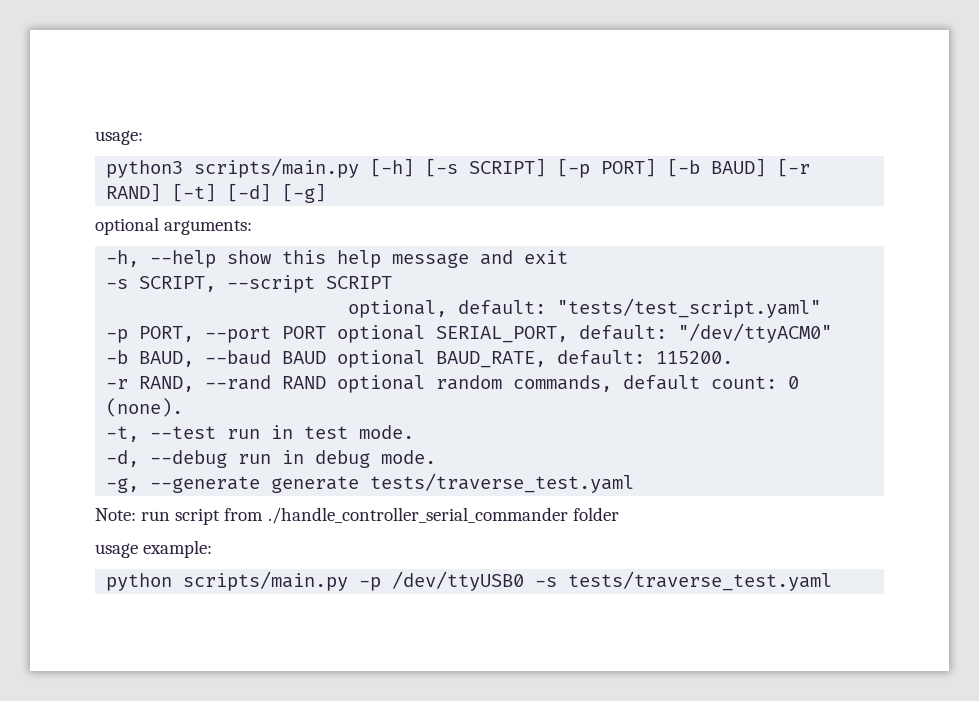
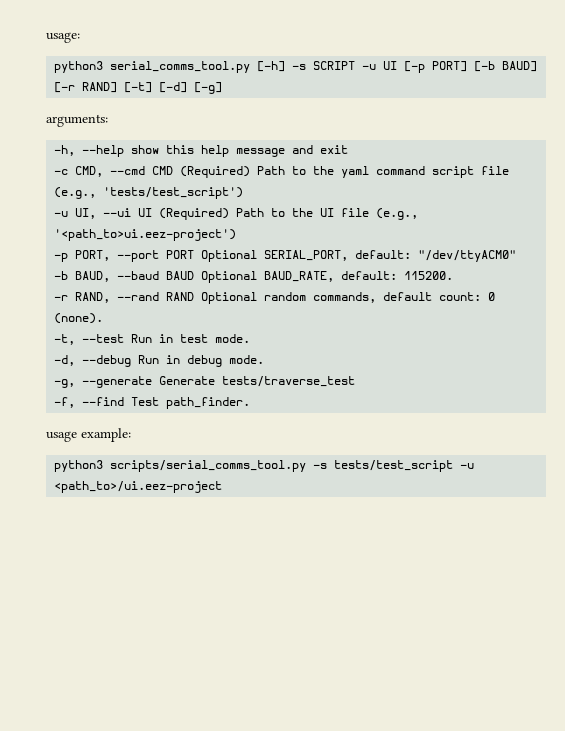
[194,158,547,178] scripts/main.py [-h] [-s SCRIPT] -> [110,61,398,73] serial_comms_tool.py [-h] -s SCRIPT -u UI
[95,217,159,235] optional -> (223, 88) none
[106,275,393,293] [348,298,822,318] -s SCRIPT, --script SCRIPT // optional, default: "tests/test_script.yaml" -> [54,166,510,178] [54,187,244,199] [54,208,419,220] [54,229,237,241] -c CMD, --cmd CMD (Required) Path to the yaml command script file (e.g., 'tests/test_script') // -u UI, --ui UI (Required) Path to the UI file (e.g., '<path_to>ui.eez-project')
[337,325,426,343] optional -> [201,250,258,262] Optional
[337,350,426,368] optional -> [201,271,258,283] Optional
[337,375,426,393] optional -> [201,292,258,304] Optional
[227,429,261,439] run -> [131,334,153,343] Run
[238,454,272,464] run -> [138,355,160,364] Run
[271,473,635,493] [95,507,619,525] [95,540,213,558] [106,571,833,591] generate tests/traverse_test.yaml // Note: run script from ./handle_controller_serial_commander folder // usage example: // python scripts/main.py -p /dev/ttyUSB0 -s tests/traverse_test.yaml -> [159,376,356,387] [54,397,251,409] [46,428,131,442] [54,460,475,472] [54,481,223,493] Generate tests/traverse_test // -f, --find Test path_finder. // usage example: // python3 scripts/serial_comms_tool.py -s tests/test_script -u <path_to>/ui.eez-project

